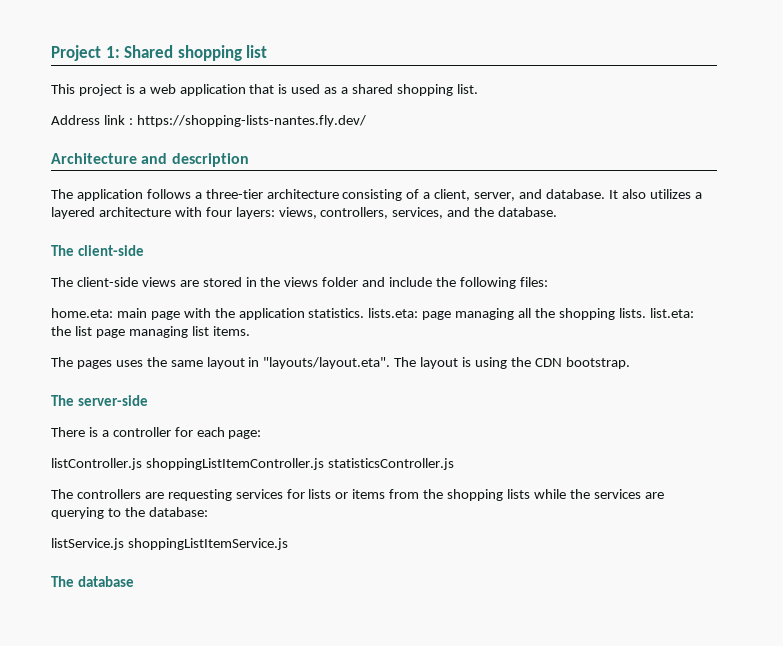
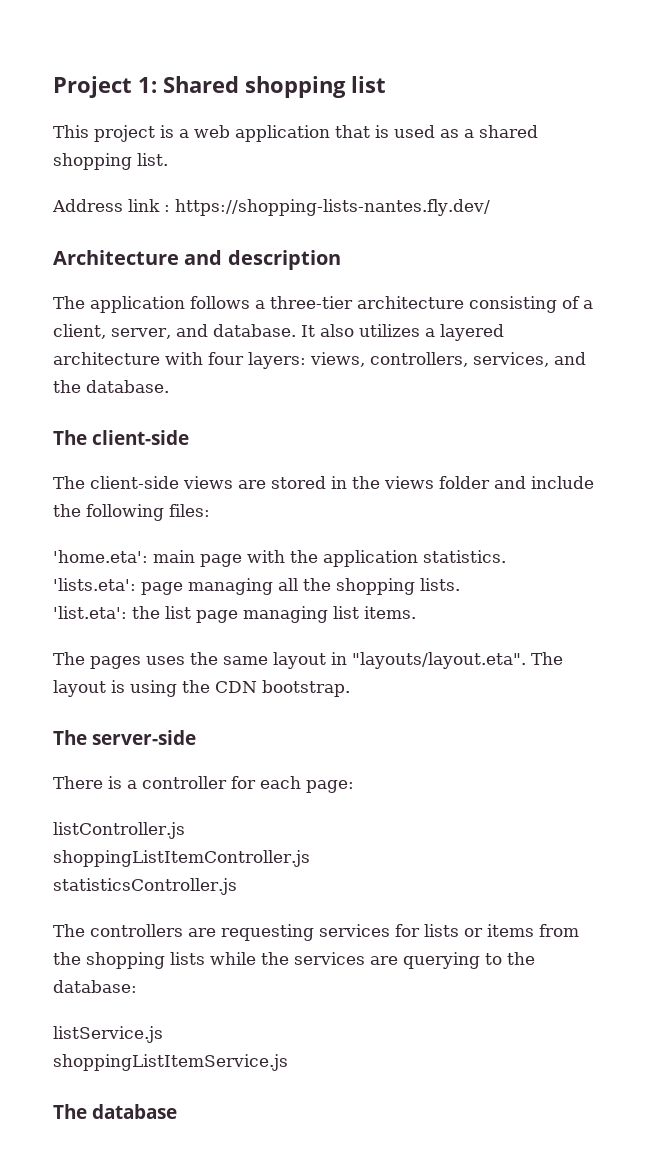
[51,308,113,318] home.eta: -> [53,550,148,563] 'home.eta':
[368,308,419,318] lists.eta: -> [53,578,136,591] // 'lists.eta':
[649,308,694,318] list.eta: -> [53,606,127,619] // 'list.eta':
(142, 464) none -> (185, 830) //
(324, 464) none -> (310, 858) //
(124, 544) none -> (163, 1034) //

